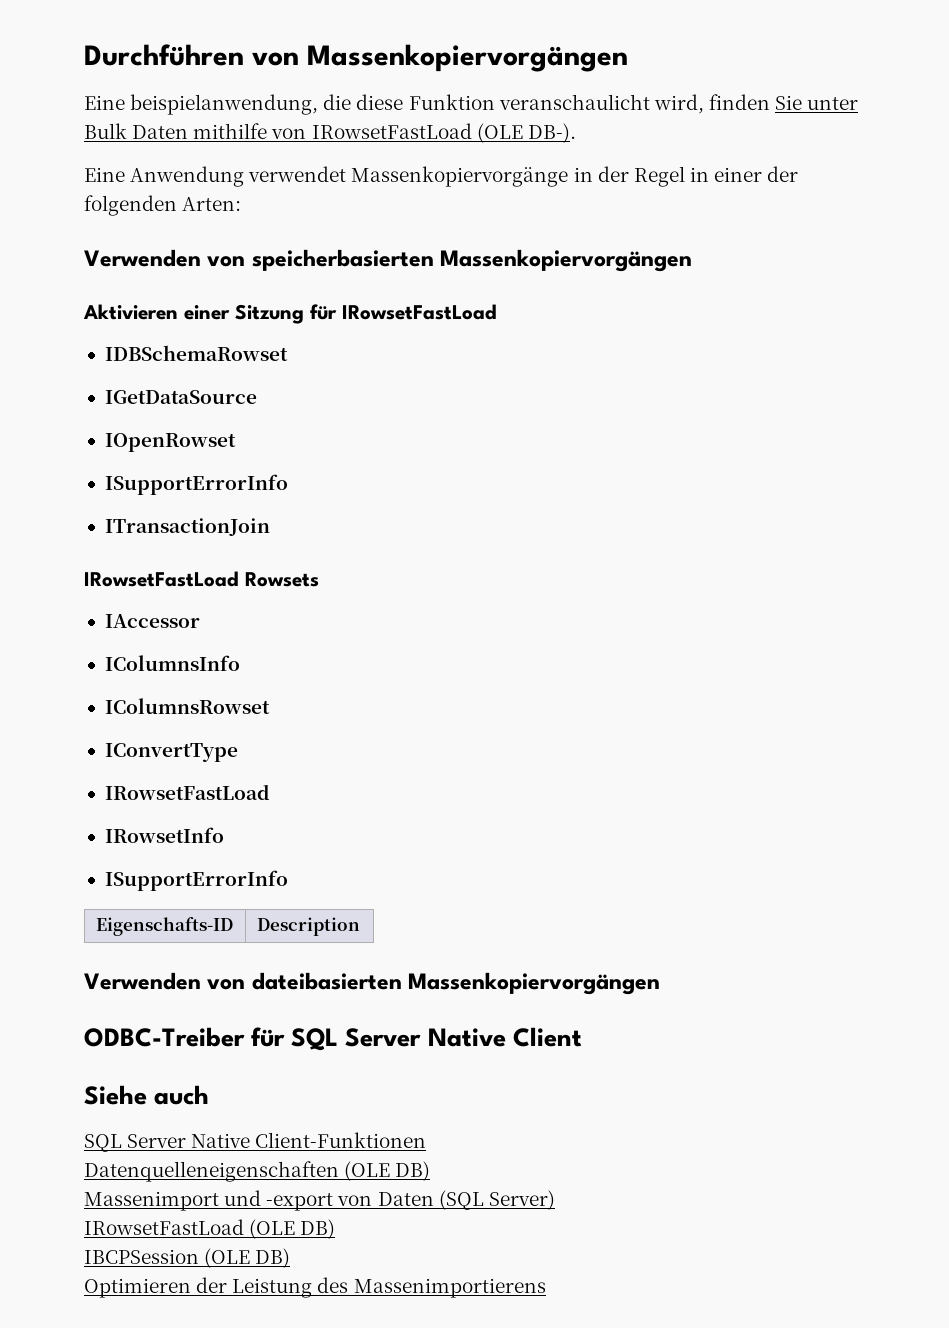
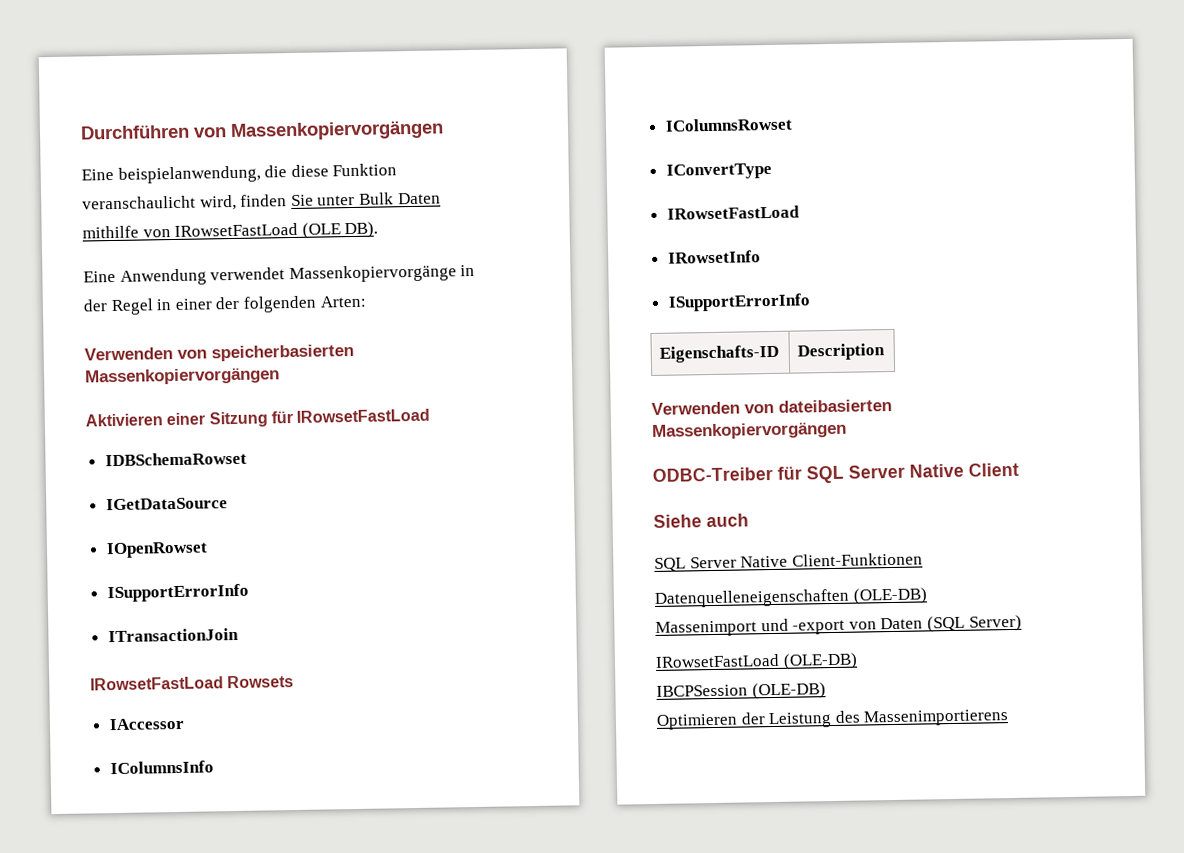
[527,123,576,143] DB-). -> [344,221,379,239] DB).
[344,1161,431,1181] (OLE DB) -> [852,587,928,605] (OLE-DB)
[249,1219,336,1239] (OLE DB) -> [782,652,858,670] (OLE-DB)
[204,1248,291,1268] (OLE DB) -> [751,682,826,700] (OLE-DB)

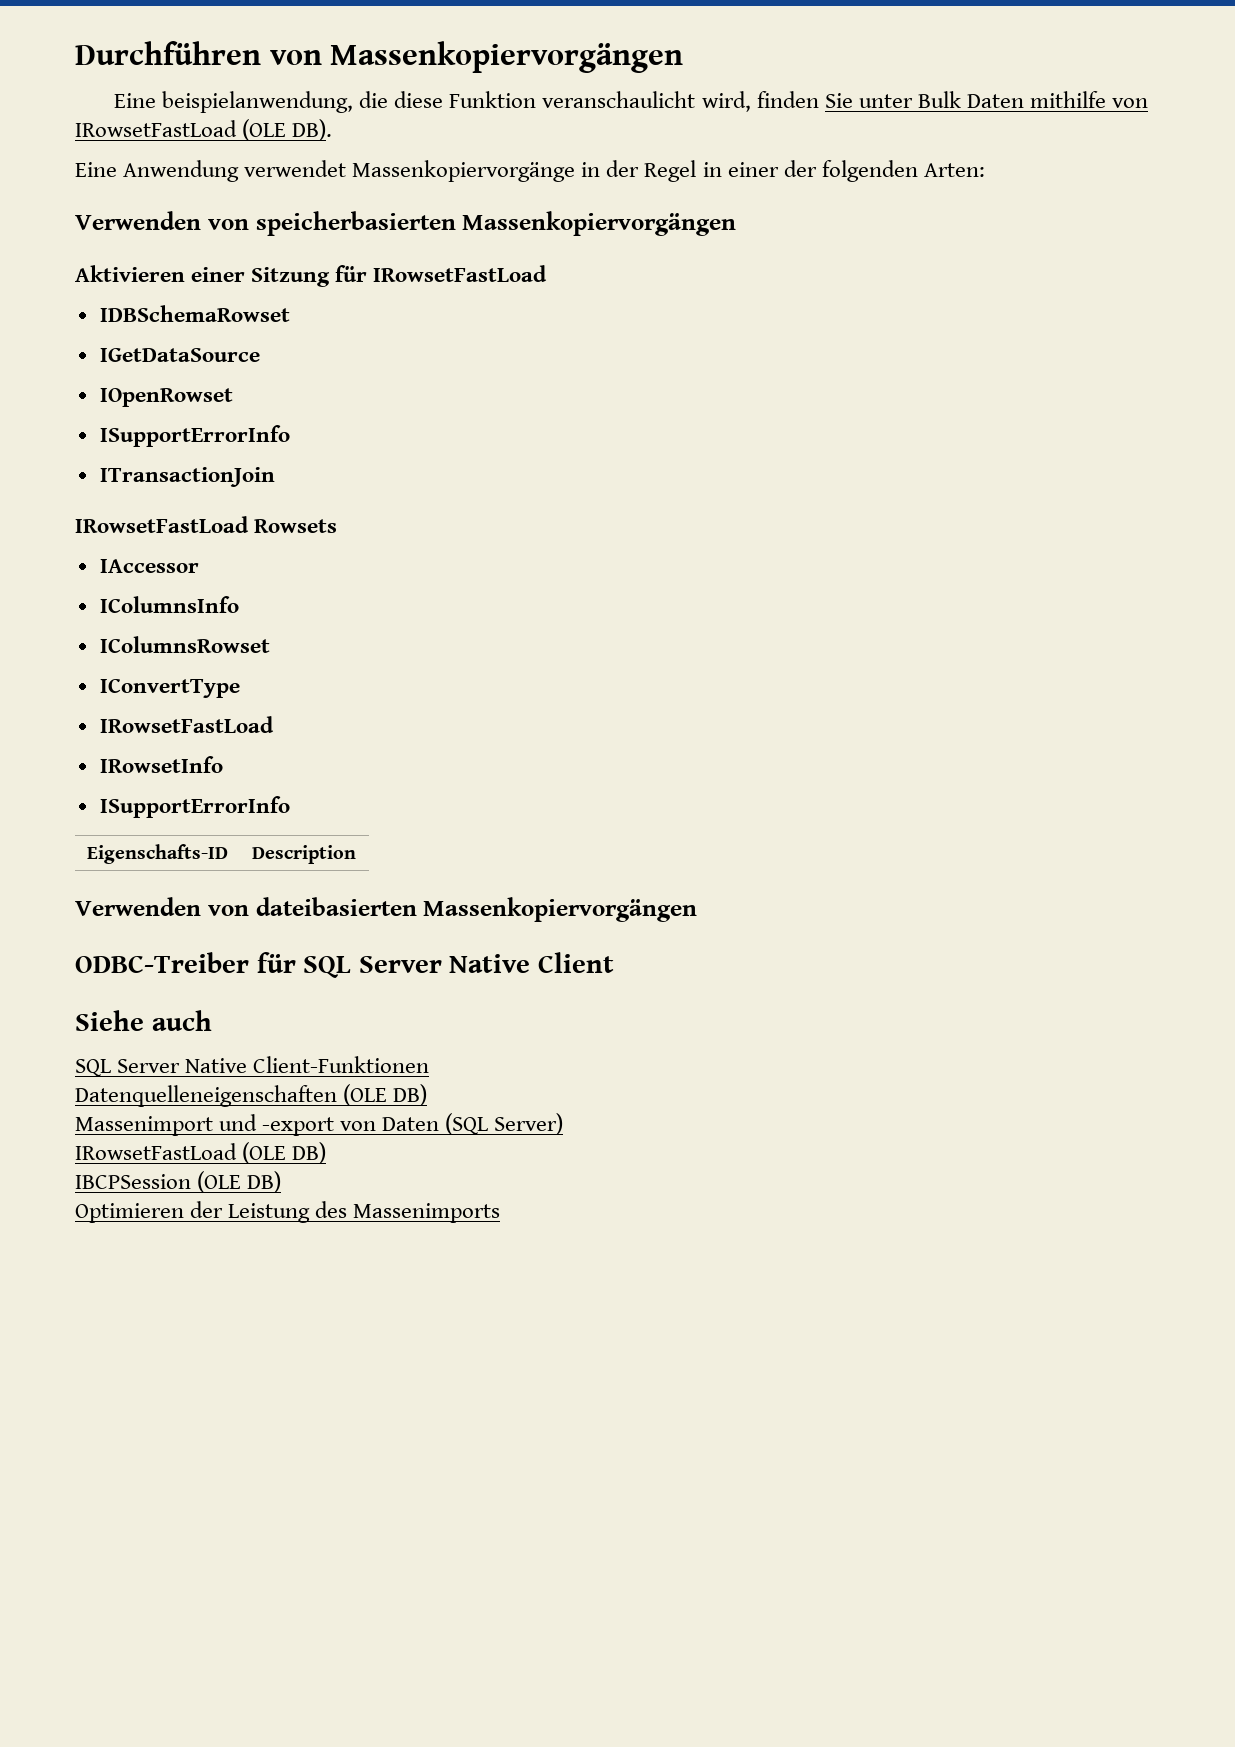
[852,587,928,605] (OLE-DB) -> [343,1084,428,1106] (OLE DB)
[782,652,858,670] (OLE-DB) -> [242,1142,327,1164] (OLE DB)
[751,682,826,700] (OLE-DB) -> [197,1171,282,1193] (OLE DB)
[863,709,1010,727] Massenimportierens -> [353,1203,501,1223] Massenimports

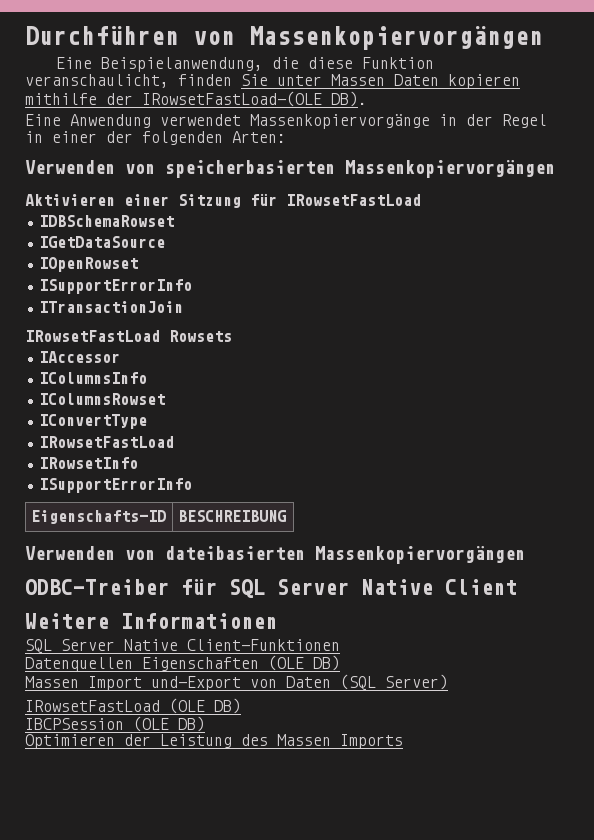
[162,91,354,113] beispielanwendung, -> [100,57,263,72] Beispielanwendung,
[542,91,751,112] veranschaulicht wird, -> [25,74,169,88] veranschaulicht,
[917,91,1149,108] [75,119,287,141] Bulk Daten mithilfe von IRowsetFastLoad (OLE -> [331,74,520,89] [25,91,322,107] Massen Daten kopieren mithilfe der IRowsetFastLoad-(OLE
[251,845,356,864] Description -> [177,510,286,522] BESCHREIBUNG
[75,1010,212,1031] Siehe auch -> [25,613,277,629] Weitere Informationen
[75,1084,428,1107] [75,1114,335,1136] Datenquelleneigenschaften (OLE DB) // Massenimport und -export -> [25,655,340,672] [25,676,241,691] Datenquellen Eigenschaften (OLE DB) // Massen Import und-Export
[353,1203,501,1223] Massenimports -> [277,734,403,749] Massen Imports

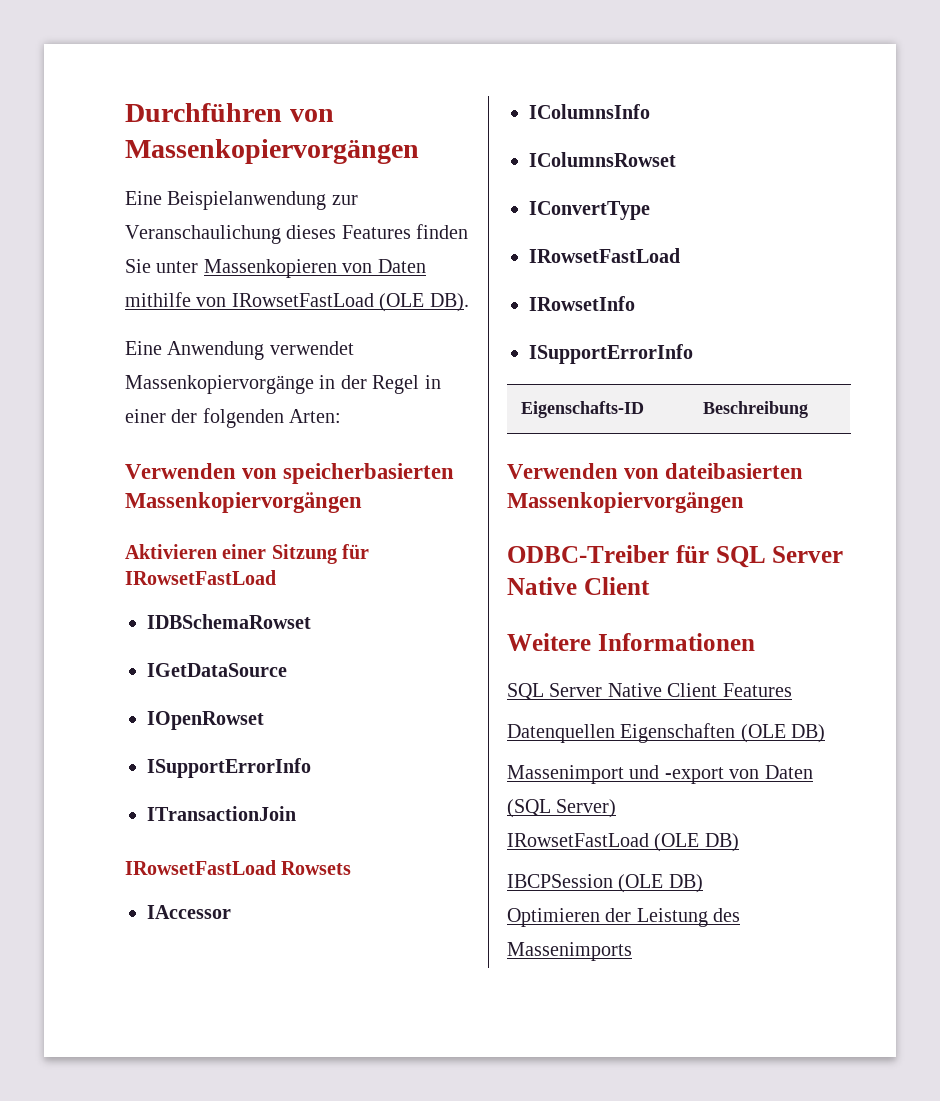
[100,57,434,72] [25,74,520,89] [25,91,322,107] Beispielanwendung, die diese Funktion veranschaulicht, finden Sie unter Massen Daten kopieren mithilfe der IRowsetFastLoad-(OLE -> [167,191,358,210] [125,224,469,244] [125,259,426,278] [125,292,425,312] Beispielanwendung zur Veranschaulichung dieses Features finden Sie unter Massenkopieren von Daten mithilfe von IRowsetFastLoad (OLE
[177,510,286,522] BESCHREIBUNG -> [703,401,809,418] Beschreibung
[187,639,340,651] Client-Funktionen -> [667,683,792,697] Client Features
[25,676,241,691] Massen Import und-Export -> [507,765,724,784] Massenimport und -export
[277,734,403,749] Massen Imports -> [507,942,632,961] Massenimports

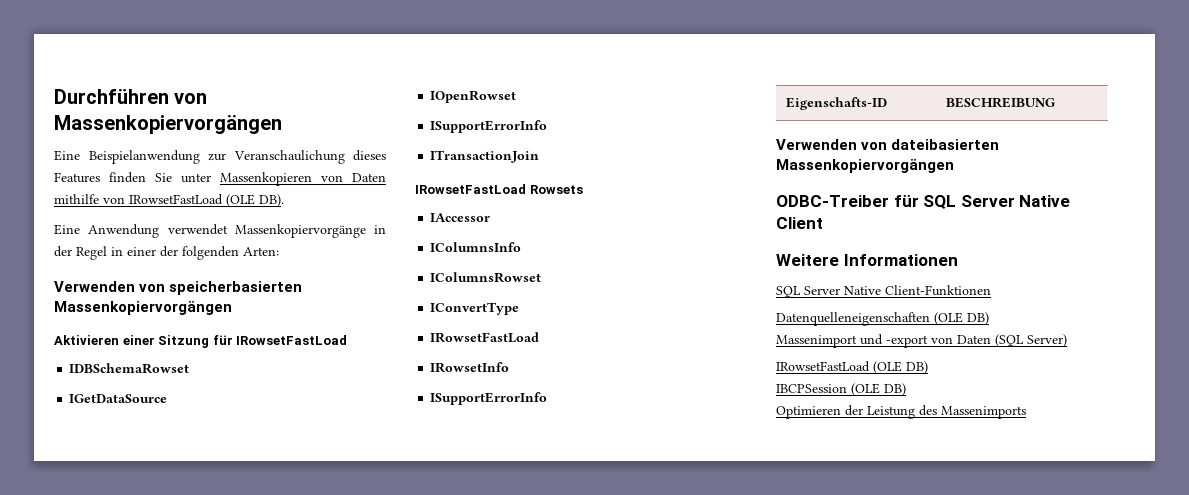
[703,401,809,418] Beschreibung -> [945,97,1055,108] BESCHREIBUNG
[667,683,792,697] [507,723,736,743] Client Features // Datenquellen Eigenschaften -> [885,285,991,296] [776,312,930,326] Client-Funktionen // Datenquelleneigenschaften

